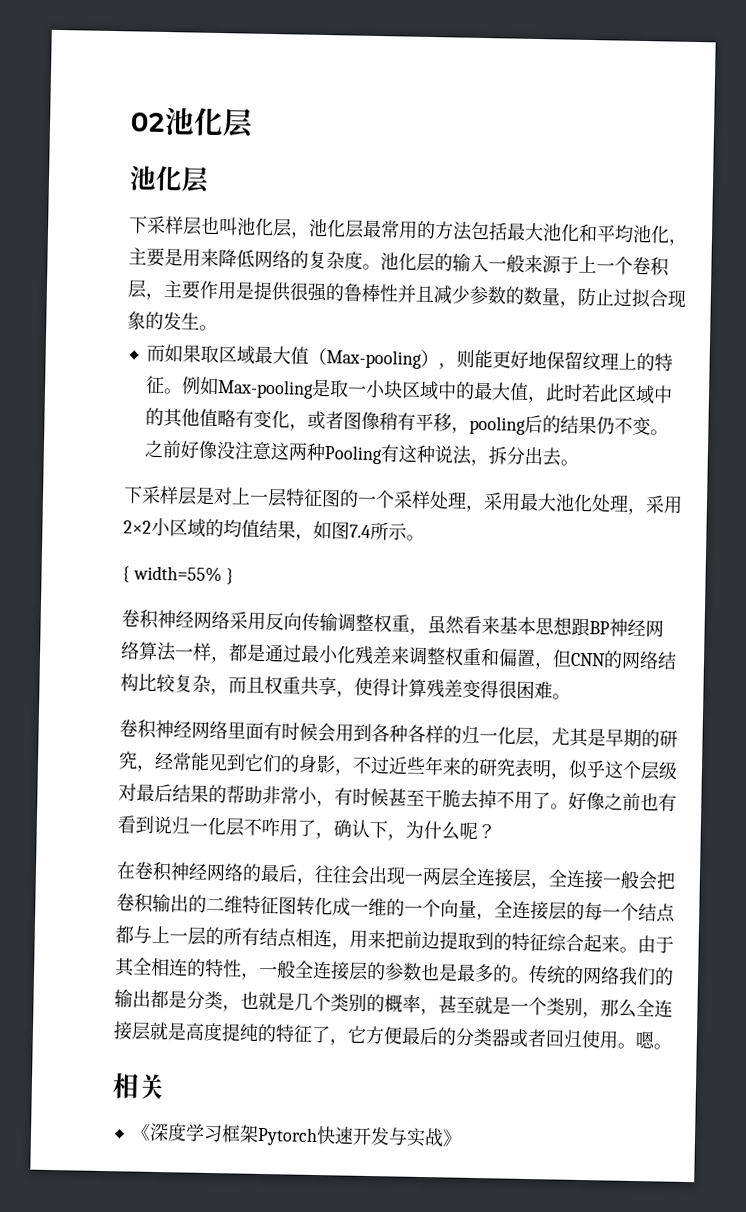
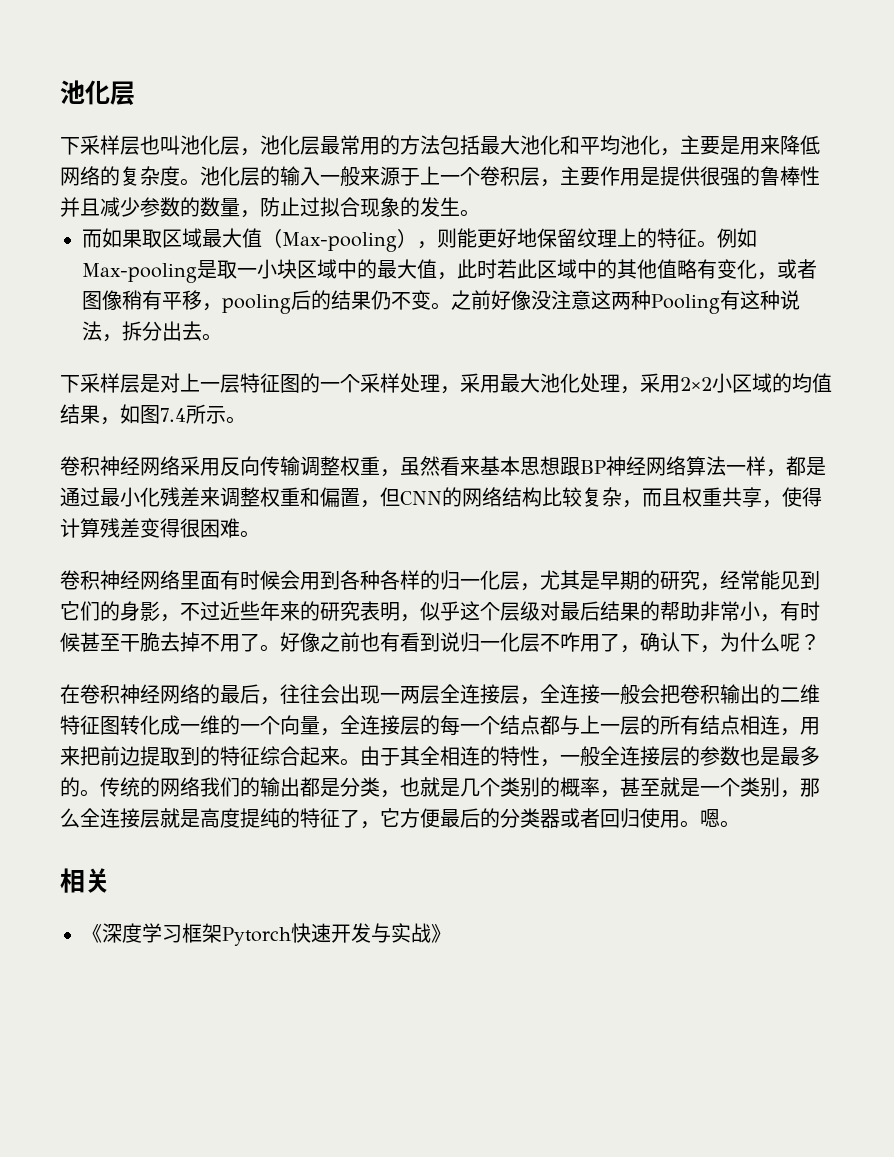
[130,106,254,138] 02池化层 // -> (60, 92) none
[122,565,234,585] // { width=55% } -> (246, 420) none

